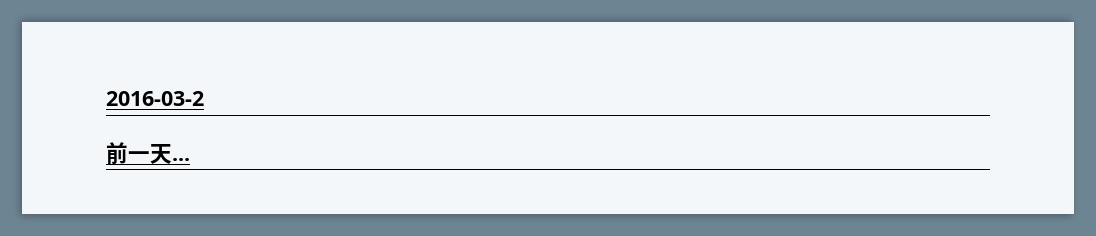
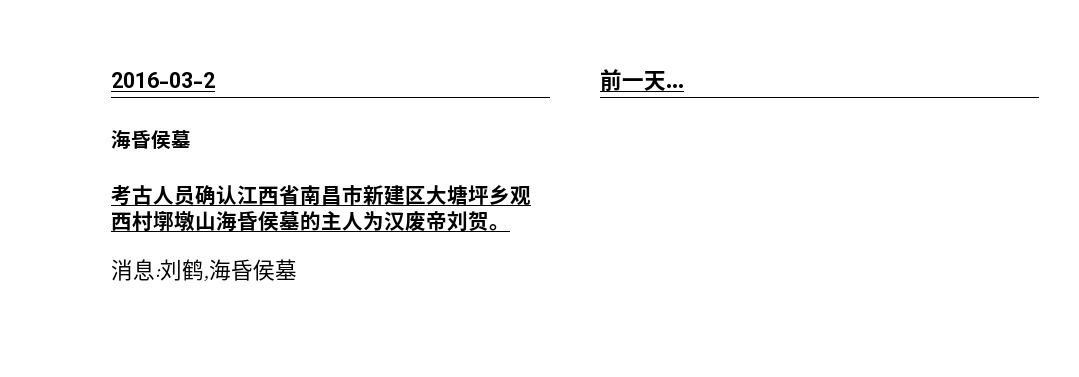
(204, 98) none -> [111,130,191,150] [111,184,531,206] [111,210,510,232] [111,259,297,281] // 海昏侯墓 // 考古人员确认江西省南昌市新建区大塘坪乡观西村墎墩山海昏侯墓的主人为汉废帝刘贺。 // 消息:刘鹤,海昏侯墓

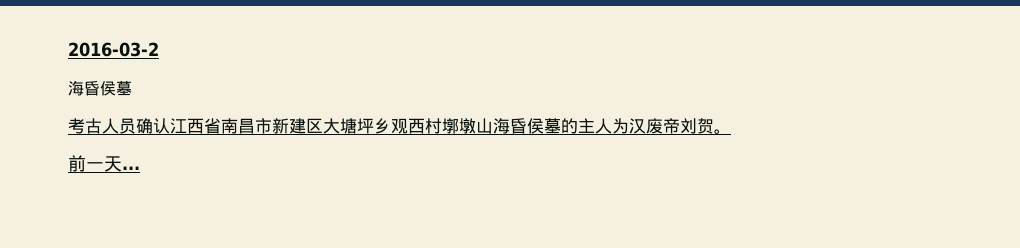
[111,259,297,281] // 消息:刘鹤,海昏侯墓 -> (731, 131) none

